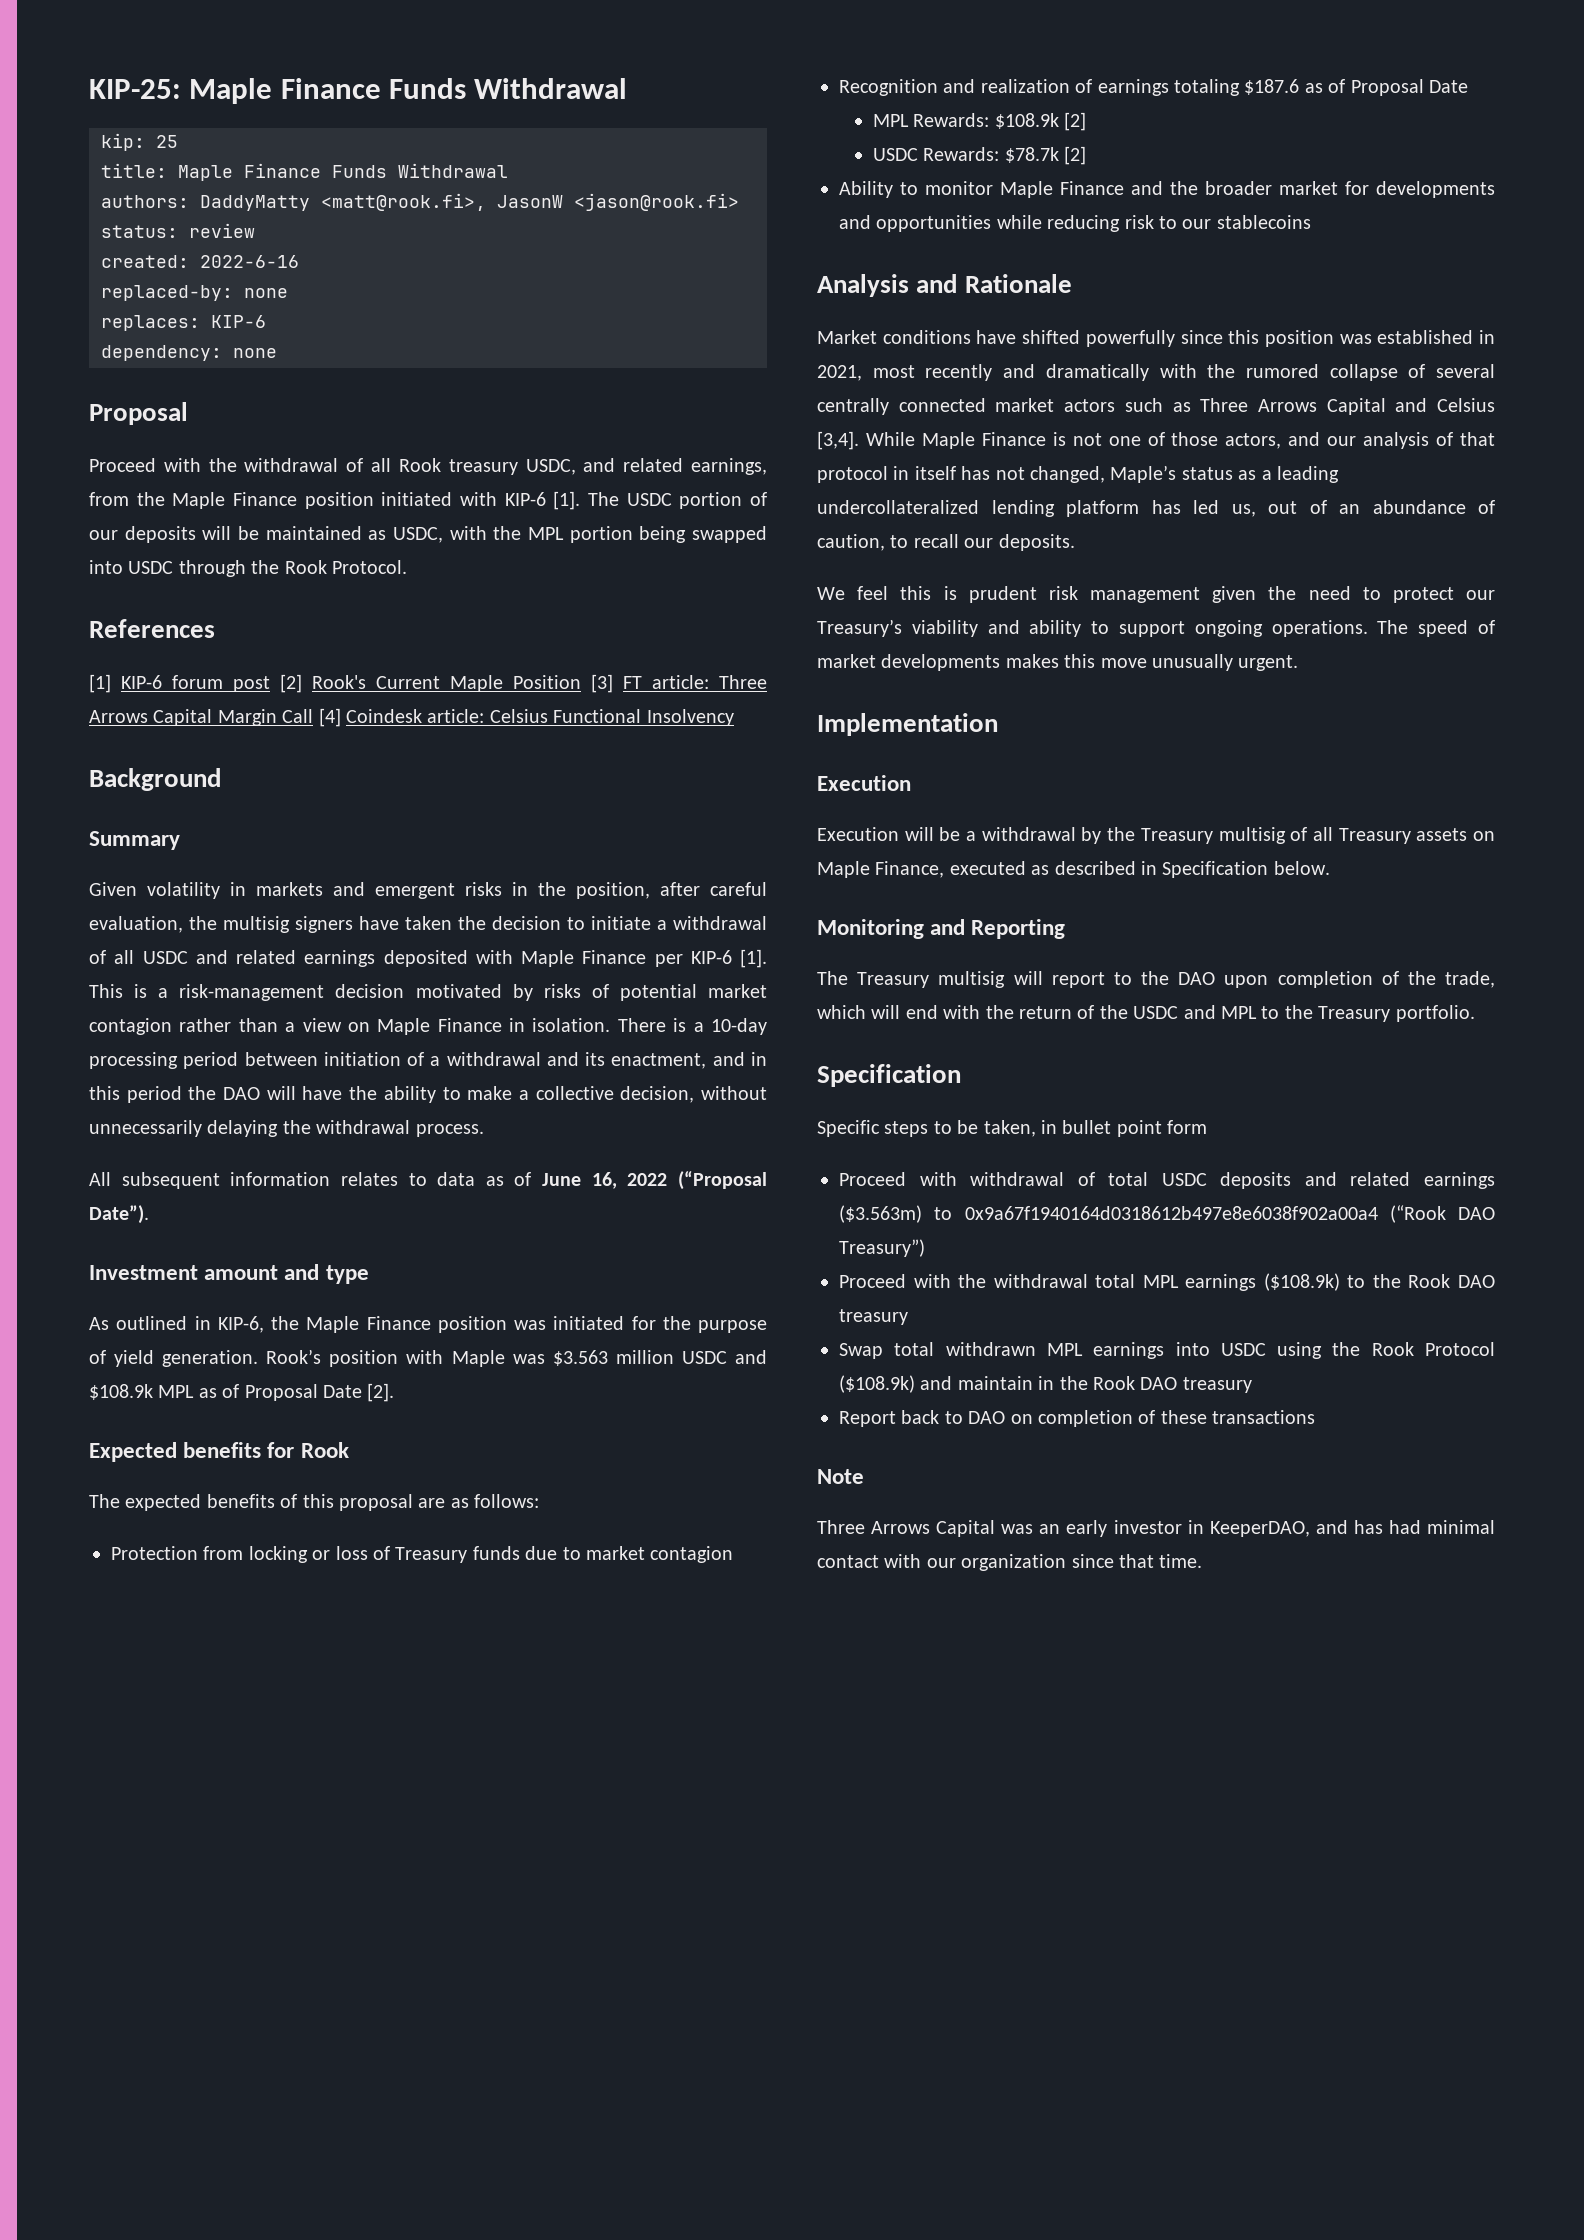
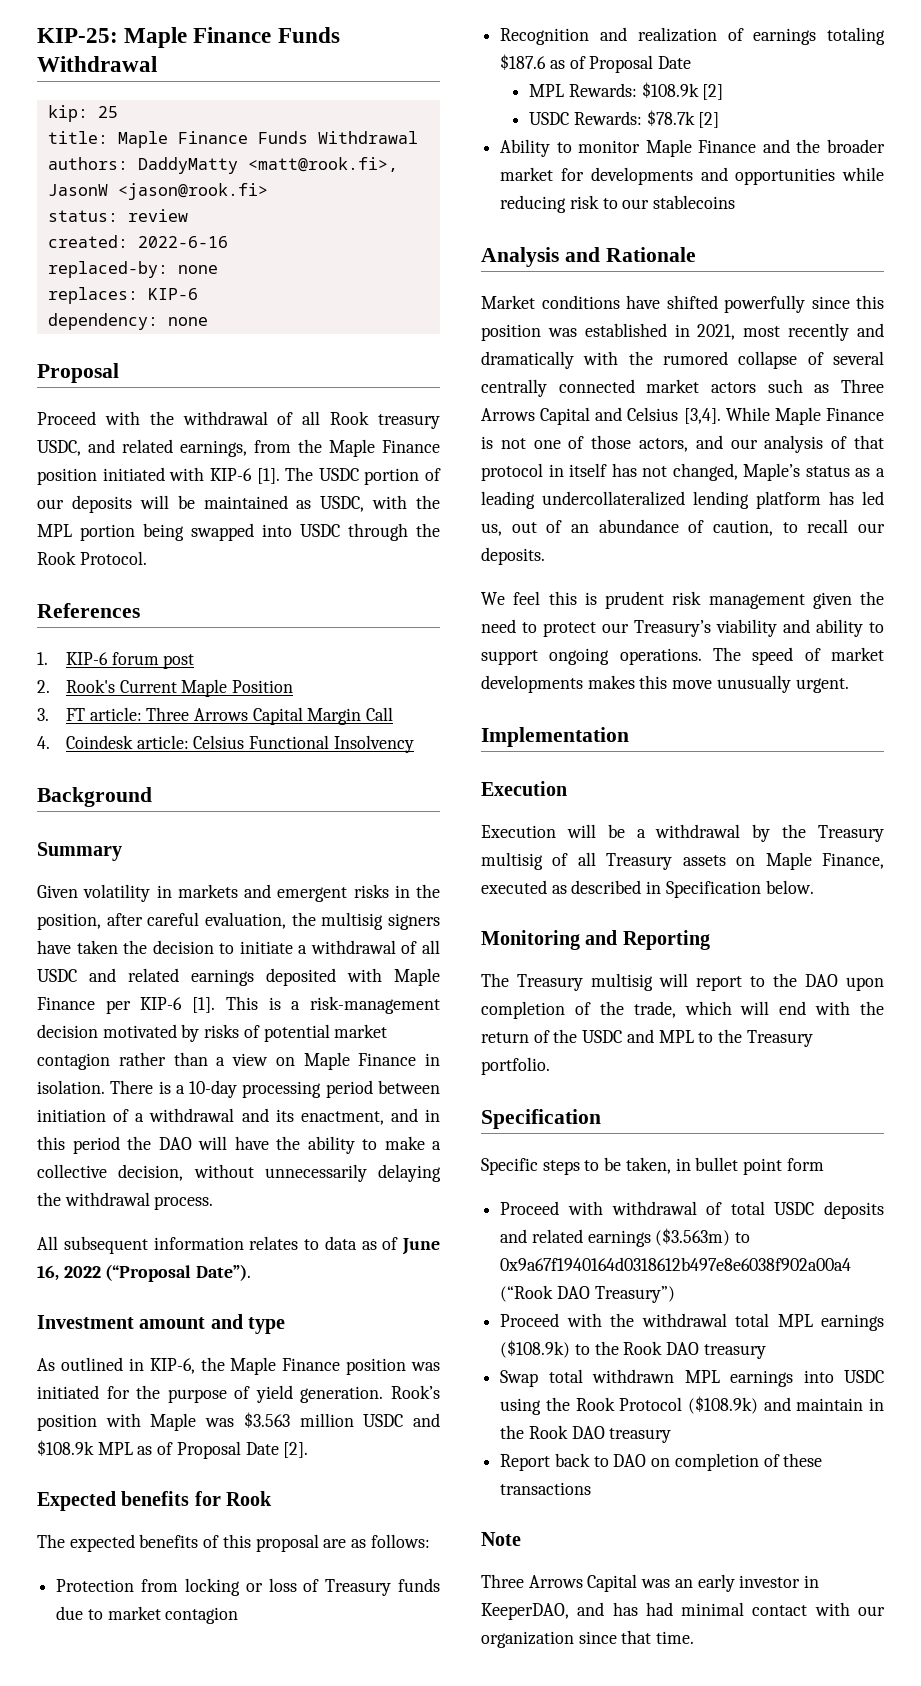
[89,674,111,693] [1] -> [37,652,48,665] 1.
[280,674,302,693] [2] -> [37,680,50,693] // 2.
[591,674,613,693] [3] -> [37,708,49,721] // 3.
[318,708,341,727] [4] -> [37,736,50,749] // 4.

